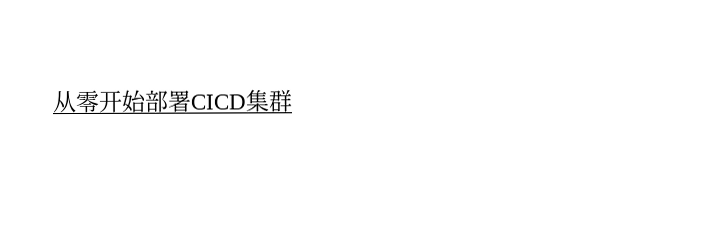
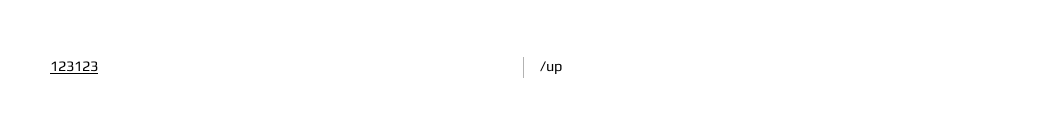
[52,89,292,114] 从零开始部署CICD集群 -> [50,61,98,72] [540,61,562,75] 123123 // /up

